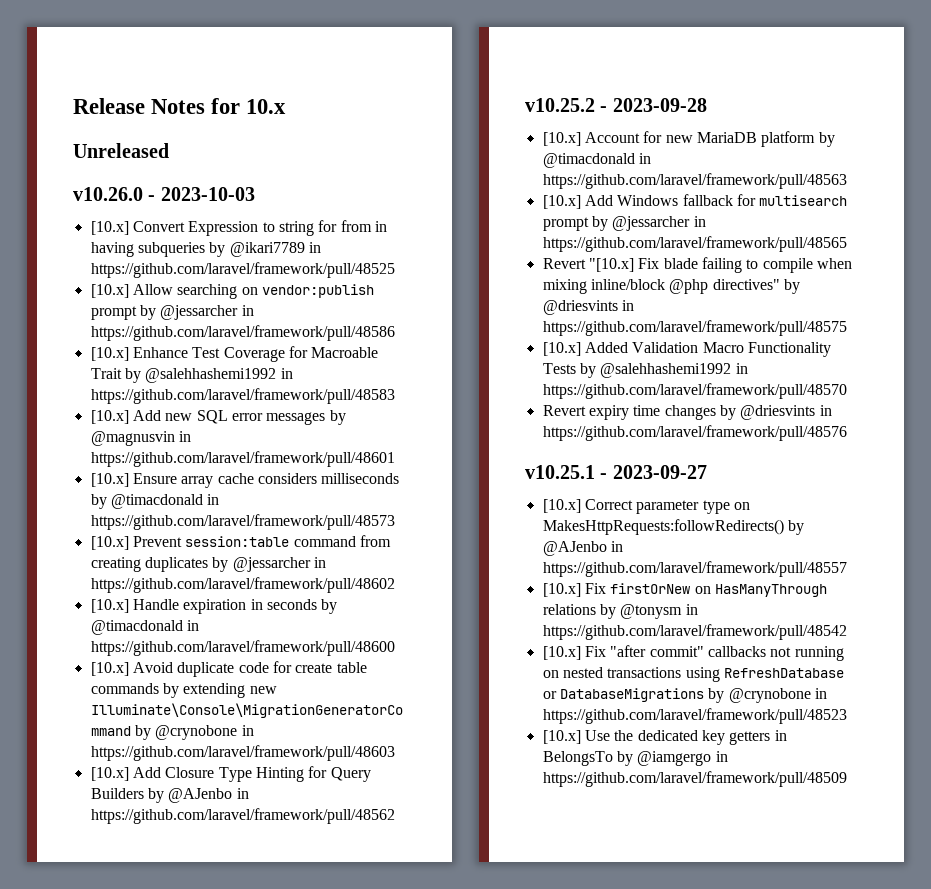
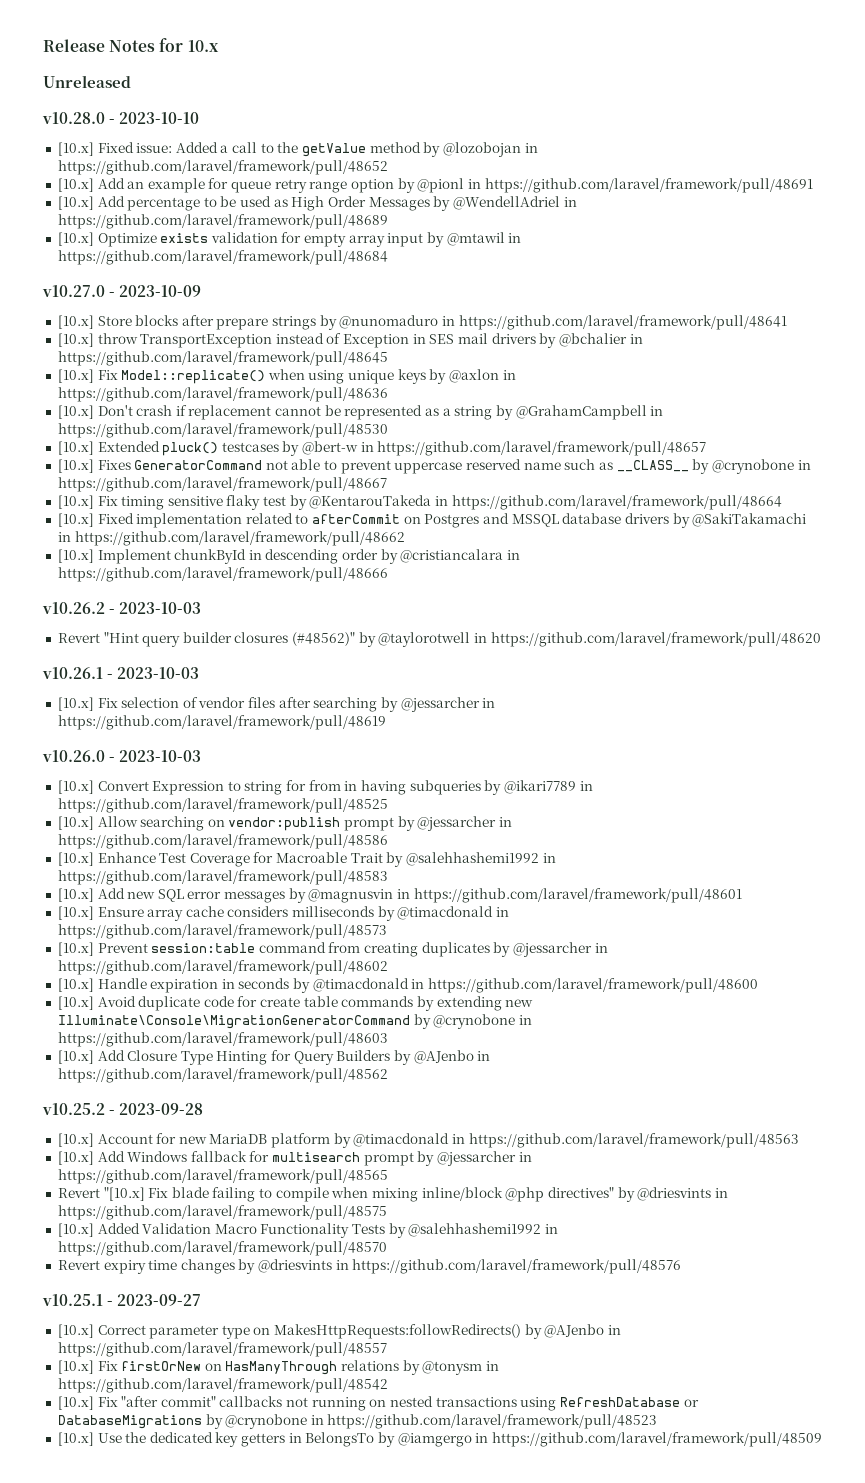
(169, 150) none -> [42,112,200,124] [57,142,538,157] [57,160,388,175] [57,178,813,193] [57,196,577,211] [57,214,388,229] [57,232,522,247] [57,250,388,265] [42,285,202,297] [57,315,787,330] [57,333,643,348] [57,351,388,366] [57,369,516,384] [57,387,388,402] [57,405,664,420] [57,423,388,438] [57,441,707,456] [57,459,811,474] [57,477,387,492] [57,495,782,510] [57,513,807,528] [57,531,405,546] [57,549,521,564] [57,567,388,582] [42,602,202,614] [57,632,821,647] [42,667,200,679] [57,697,496,712] [57,715,386,730] // v10.28.0 - 2023-10-10 // [10.x] Fixed issue: Added a call to the getValue method by @lozobojan in https://github.com/laravel/framework/pull/48652 // [10.x] Add an example for queue retry range option by @pionl in https://github.com/laravel/framework/pull/48691 // [10.x] Add percentage to be used as High Order Messages by @WendellAdriel in https://github.com/laravel/framework/pull/48689 // [10.x] Optimize exists validation for empty array input by @mtawil in https://github.com/laravel/framework/pull/48684 // v10.27.0 - 2023-10-09 // [10.x] Store blocks after prepare strings by @nunomaduro in https://github.com/laravel/framework/pull/48641 // [10.x] throw TransportException instead of Exception in SES mail drivers by @bchalier in https://github.com/laravel/framework/pull/48645 // [10.x] Fix Model::replicate() when using unique keys by @axlon in https://github.com/laravel/framework/pull/48636 // [10.x] Don't crash if replacement cannot be represented as a string by @GrahamCampbell in https://github.com/laravel/framework/pull/48530 // [10.x] Extended pluck() testcases by @bert-w in https://github.com/laravel/framework/pull/48657 // [10.x] Fixes GeneratorCommand not able to prevent uppercase reserved name such as __CLASS__ by @crynobone in https://github.com/laravel/framework/pull/48667 // [10.x] Fix timing sensitive flaky test by @KentarouTakeda in https://github.com/laravel/framework/pull/48664 // [10.x] Fixed implementation related to afterCommit on Postgres and MSSQL database drivers by @SakiTakamachi in https://github.com/laravel/framework/pull/48662 // [10.x] Implement chunkById in descending order by @cristiancalara in https://github.com/laravel/framework/pull/48666 // v10.26.2 - 2023-10-03 // Revert "Hint query builder closures (#48562)" by @taylorotwell in https://github.com/laravel/framework/pull/48620 // v10.26.1 - 2023-10-03 // [10.x] Fix selection of vendor files after searching by @jessarcher in https://github.com/laravel/framework/pull/48619

